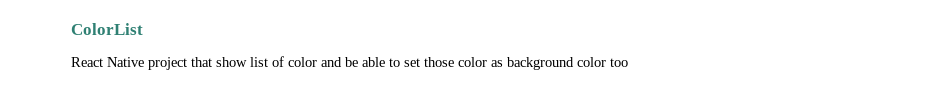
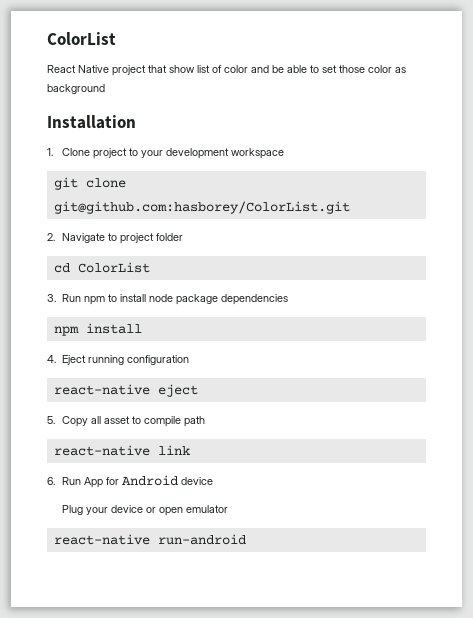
[577,57,628,67] color too -> [47,115,136,129] [47,148,285,159] [53,177,126,190] [53,201,350,214] [47,233,184,244] [53,262,150,273] [47,294,289,305] [53,323,142,336] [47,355,190,365] [53,384,198,397] [47,416,206,427] [53,445,190,456] [47,475,214,488] [62,505,229,516] [53,534,246,545] // Installation // 1. Clone project to your development workspace // git clone git@github.com:hasborey/ColorList.git // 2. Navigate to project folder // cd ColorList // 3. Run npm to install node package dependencies // npm install // 4. Eject running configuration // react-native eject // 5. Copy all asset to compile path // react-native link // 6. Run App for Android device // Plug your device or open emulator // react-native run-android

